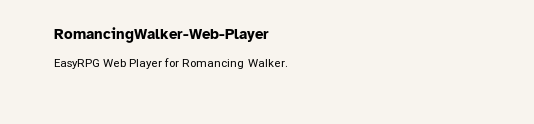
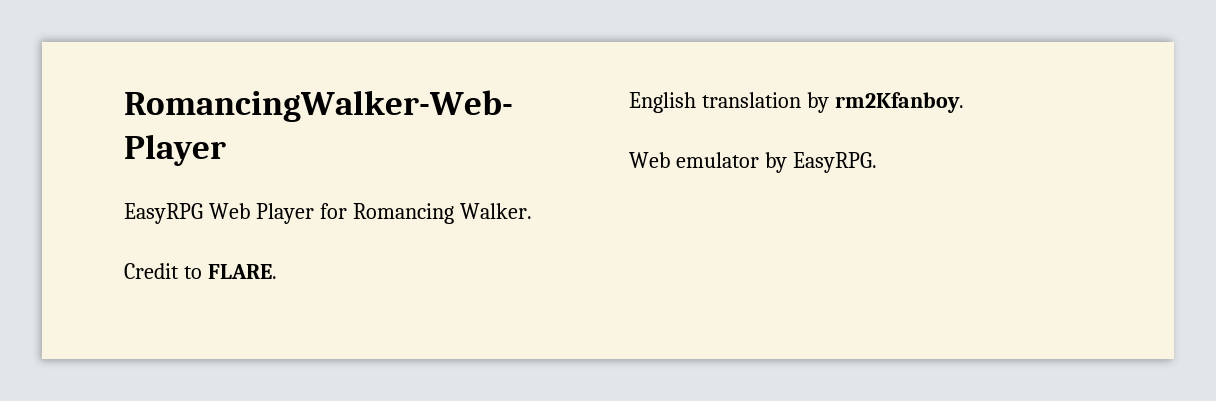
(288, 63) none -> [124,263,277,279] [629,92,964,113] [629,152,877,173] // Credit to FLARE. // English translation by rm2Kfanboy. // Web emulator by EasyRPG.

